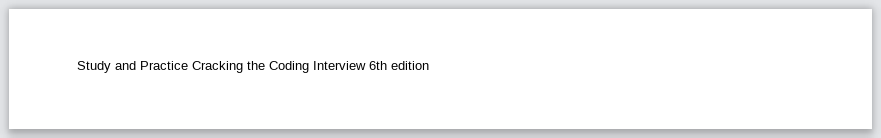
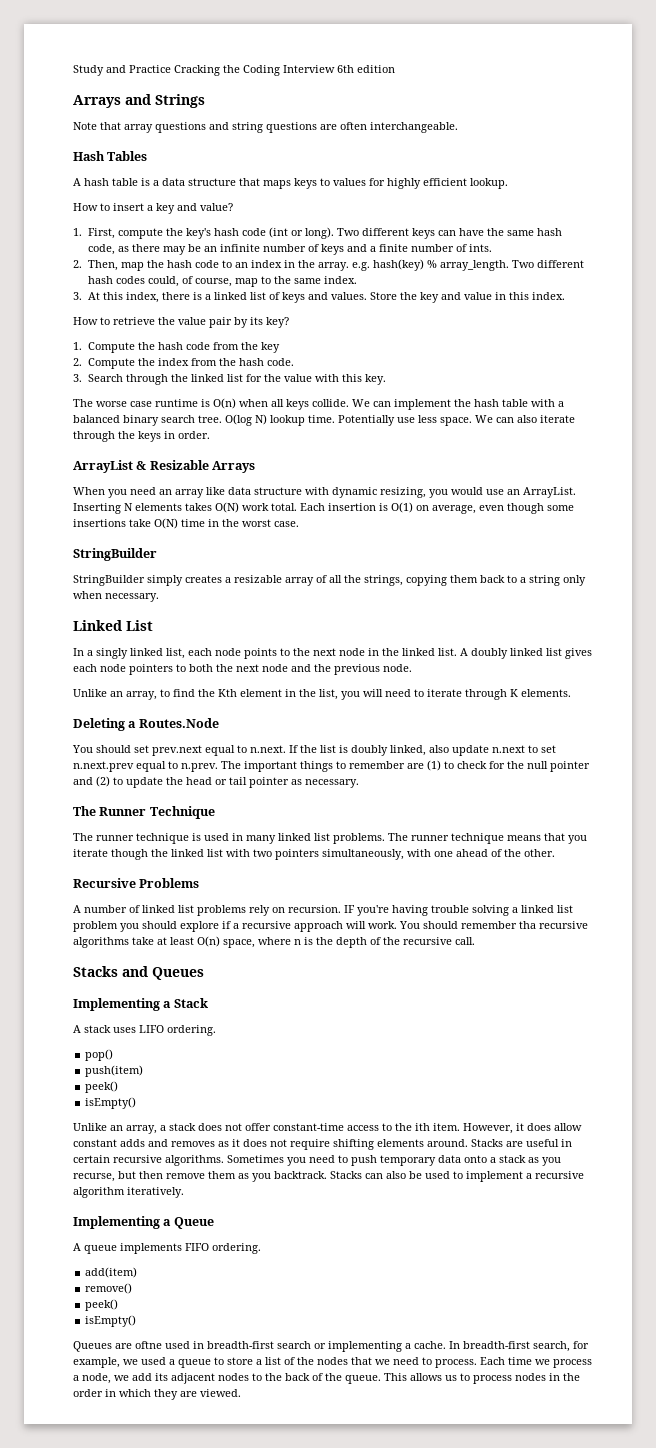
(429, 65) none -> [73,94,205,108] [73,122,458,133] [73,151,148,161] [73,178,508,189] [73,203,233,214] [73,227,563,239] [88,244,493,255] [73,259,585,271] [88,276,358,287] [73,292,566,303] [73,317,289,328] [73,342,281,353] [73,358,295,369] [73,374,387,385] [73,398,564,410] [73,414,575,426] [73,431,210,442] [73,460,256,473] [73,487,576,498] [73,502,574,514] [73,518,299,529] [73,548,157,561] [73,575,586,586] [73,591,159,602] [73,620,153,631] [73,648,592,659] [73,664,412,675] [73,689,571,700] [73,718,219,731] [72,745,556,756] [73,760,590,772] [73,776,359,788] [73,806,215,819] [73,833,587,844] [73,849,555,860] [73,878,200,888] [73,905,573,916] [73,921,588,932] [73,936,475,948] [73,966,204,980] [73,998,208,1011] [73,1025,216,1036] [85,1049,114,1061] [85,1065,144,1077] [85,1081,119,1093] [85,1097,137,1109] [73,1123,582,1134] [73,1139,572,1150] [73,1155,561,1166] [73,1171,584,1182] [73,1187,184,1198] [73,1216,214,1229] [73,1243,261,1254] [85,1267,138,1278] [85,1283,133,1294] [85,1299,119,1311] [85,1315,137,1327] [73,1341,589,1352] [73,1357,592,1368] [73,1373,580,1384] [73,1389,241,1400] // Arrays and Strings // Note that array questions and string questions are often interchangeable. // Hash Tables // A hash table is a data structure that maps keys to values for highly efficient lookup. // How to insert a key and value? // 1. First, compute the key's hash code (int or long). Two different keys can have the same hash code, as there may be an infinite number of keys and a finite number of ints. // 2. Then, map the hash code to an index in the array. e.g. hash(key) % array_length. Two different hash codes could, of course, map to the same index. // 3. At this index, there is a linked list of keys and values. Store the key and value in this index. // How to retrieve the value pair by its key? // 1. Compute the hash code from the key // 2. Compute the index from the hash code. // 3. Search through the linked list for the value with this key. // The worse case runtime is O(n) when all keys collide. We can implement the hash table with a balanced binary search tree. O(log N) lookup time. Potentially use less space. We can also iterate through the keys in order. // ArrayList & Resizable Arrays // When you need an array like data structure with dynamic resizing, you would use an ArrayList. Inserting N elements takes O(N) work total. Each insertion is O(1) on average, even though some insertions take O(N) time in the worst case. // StringBuilder // StringBuilder simply creates a resizable array of all the strings, copying them back to a string only when necessary. // Linked List // In a singly linked list, each node points to the next node in the linked list. A doubly linked list gives each node pointers to both the next node and the previous node. // Unlike an array, to find the Kth element in the list, you will need to iterate through K elements. // Deleting a Routes.Node // You should set prev.next equal to n.next. If the list is doubly linked, also update n.next to set n.next.prev equal to n.prev. The important things to remember are (1) to check for the null pointer and (2) to update the head or tail pointer as necessary. // The Runner Technique // The runner technique is used in many linked list problems. The runner technique means that you iterate though the linked list with two pointers simultaneously, with one ahead of the other. // Recursive Problems // A number of linked list problems rely on recursion. IF you're having trouble solving a linked list problem you should explore if a recursive approach will work. You should remember tha recursive algorithms take at least O(n) space, where n is the depth of the recursive call. // Stacks and Queues // Implementing a Stack // A stack uses LIFO ordering. // pop() // push(item) // peek() // isEmpty() // Unlike an array, a stack does not offer constant-time access to the ith item. However, it does allow constant adds and removes as it does not require shifting elements around. Stacks are useful in certain recursive algorithms. Sometimes you need to push temporary data onto a stack as you recurse, but then remove them as you backtrack. Stacks can also be used to implement a recursive algorithm iteratively. // Implementing a Queue // A queue implements FIFO ordering. // add(item) // remove() // peek() // isEmpty() // Queues are oftne used in breadth-first search or implementing a cache. In breadth-first search, for example, we used a queue to store a list of the nodes that we need to process. Each time we process a node, we add its adjacent nodes to the back of the queue. This allows us to process nodes in the order in which they are viewed.

